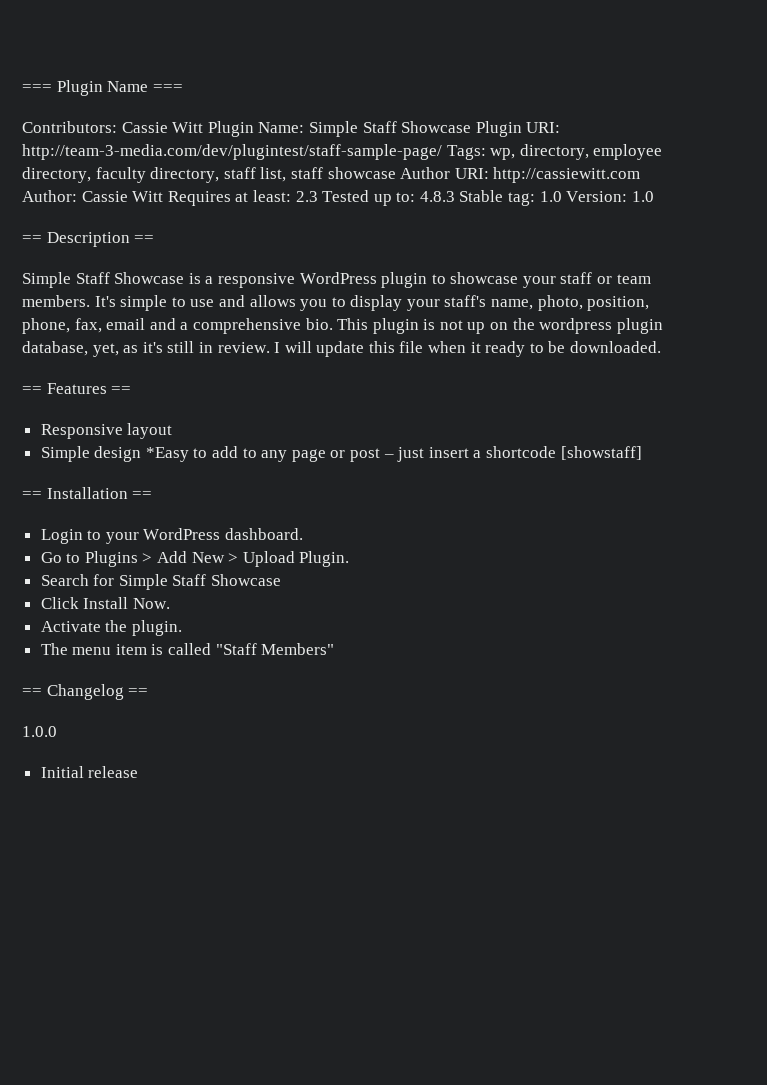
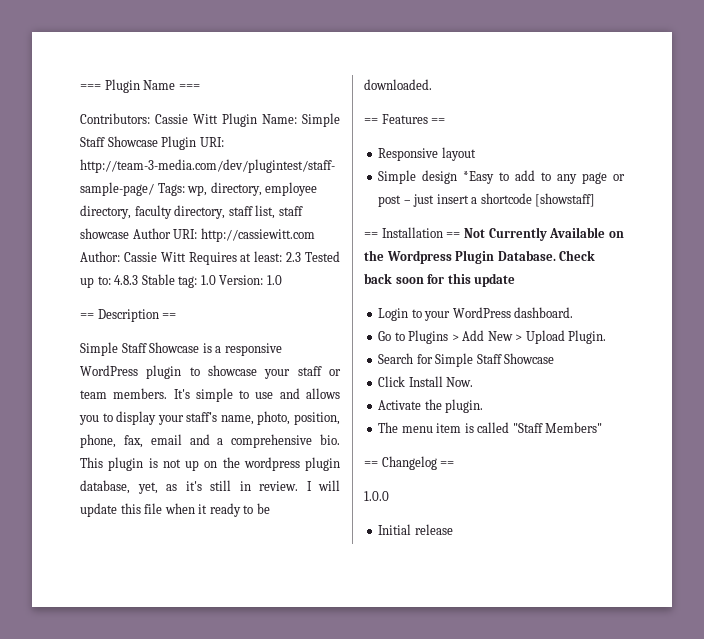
(153, 495) none -> [464,227,624,241] [364,250,596,264] [364,273,516,287] Not Currently Available on the Wordpress Plugin Database. Check back soon for this update

